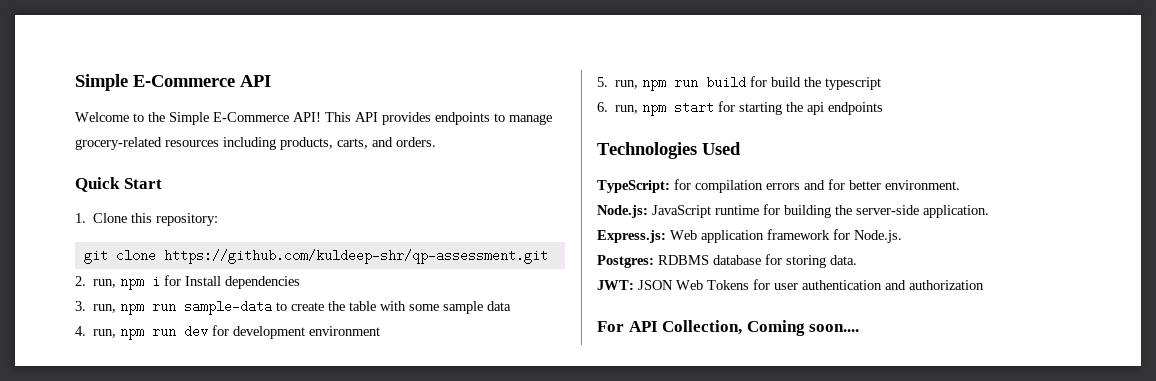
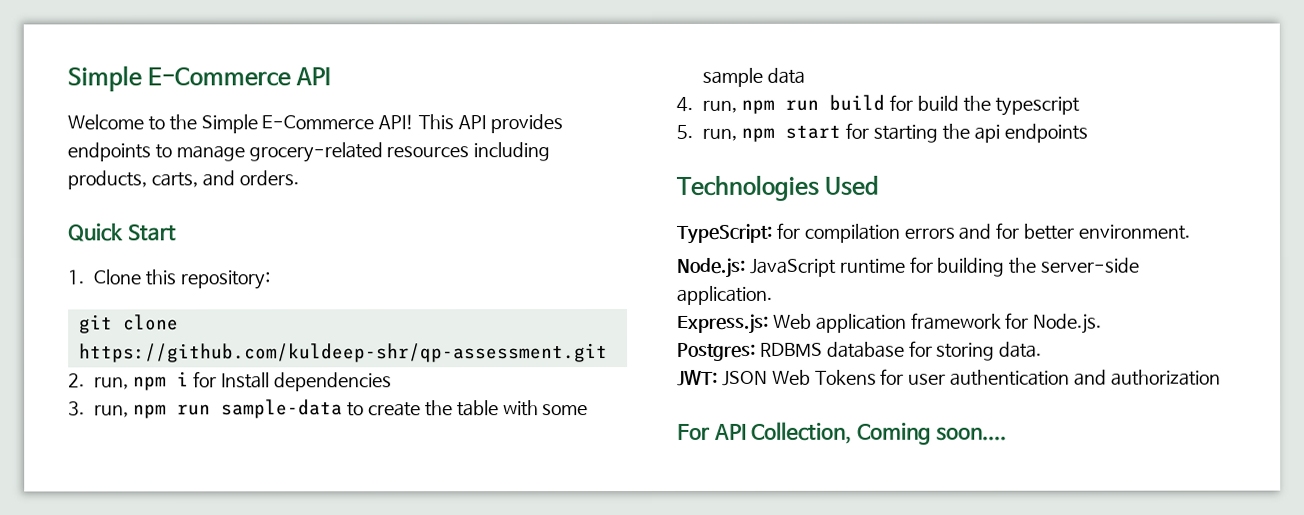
[184,325,381,339] [597,77,699,91] dev for development environment // 5. run, npm run -> (820, 105) none
[597,102,608,112] 6. -> [676,124,693,139] 5.

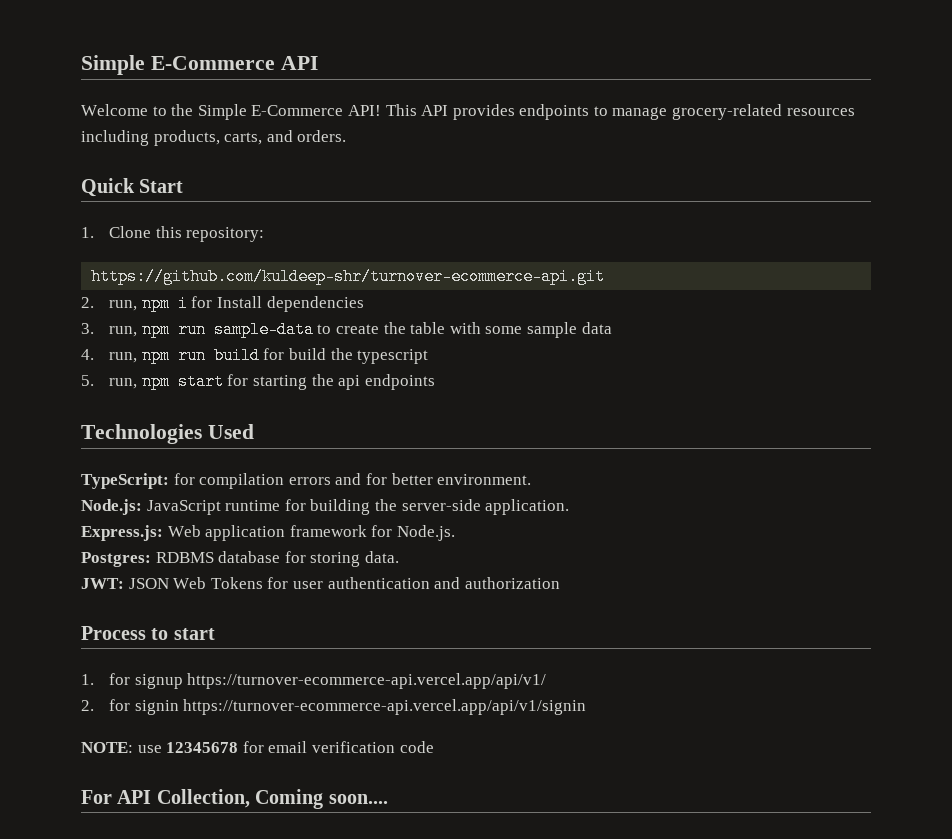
[78,314,179,334] [78,343,608,363] git clone https://github.com/kuldeep-shr/qp-assessment.git -> [91,268,606,285] https://github.com/kuldeep-shr/turnover-ecommerce-api.git
(1221, 377) none -> [81,626,215,640] [81,673,547,689] [81,699,587,715] [81,741,434,753] // Process to start // 1. for signup https://turnover-ecommerce-api.vercel.app/api/v1/ // 2. for signin https://turnover-ecommerce-api.vercel.app/api/v1/signin // NOTE: use 12345678 for email verification code

